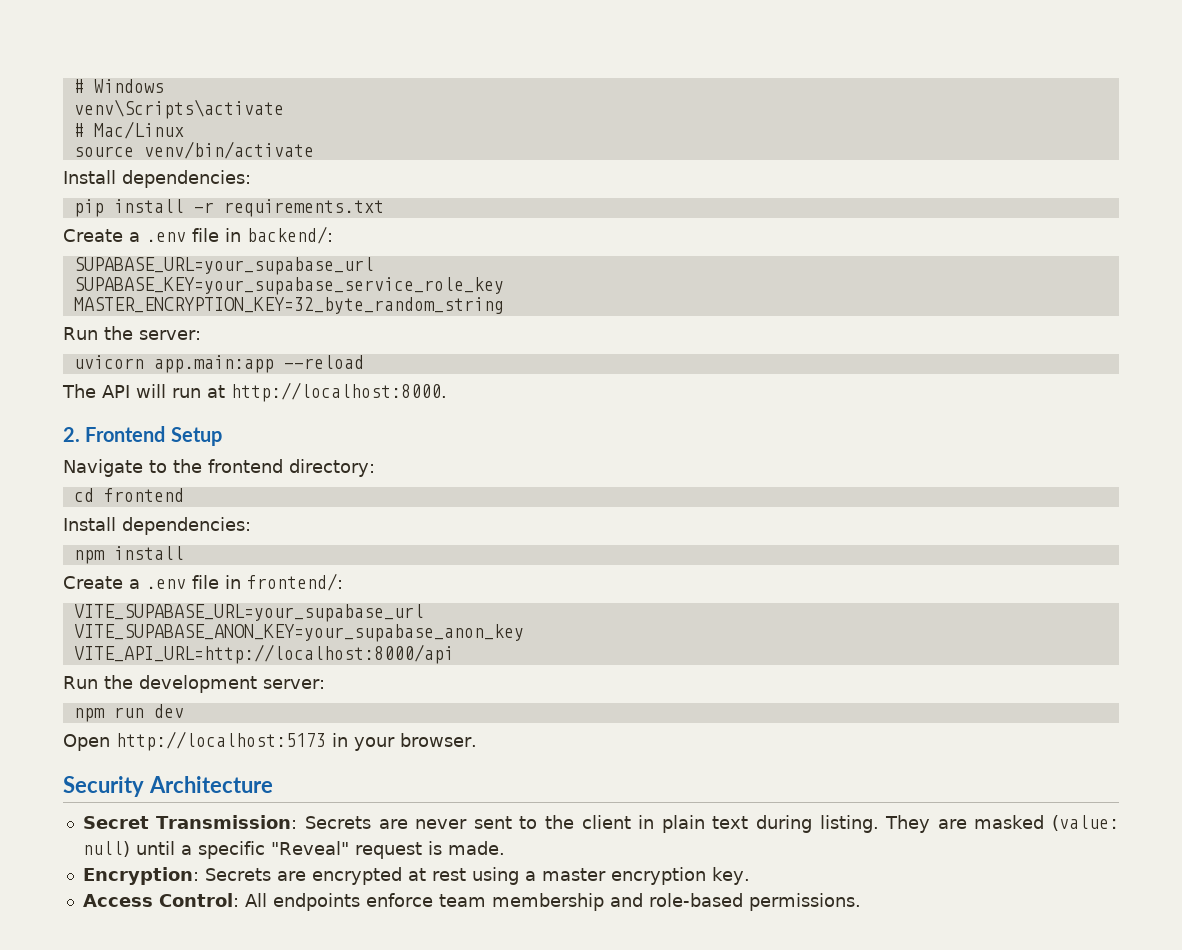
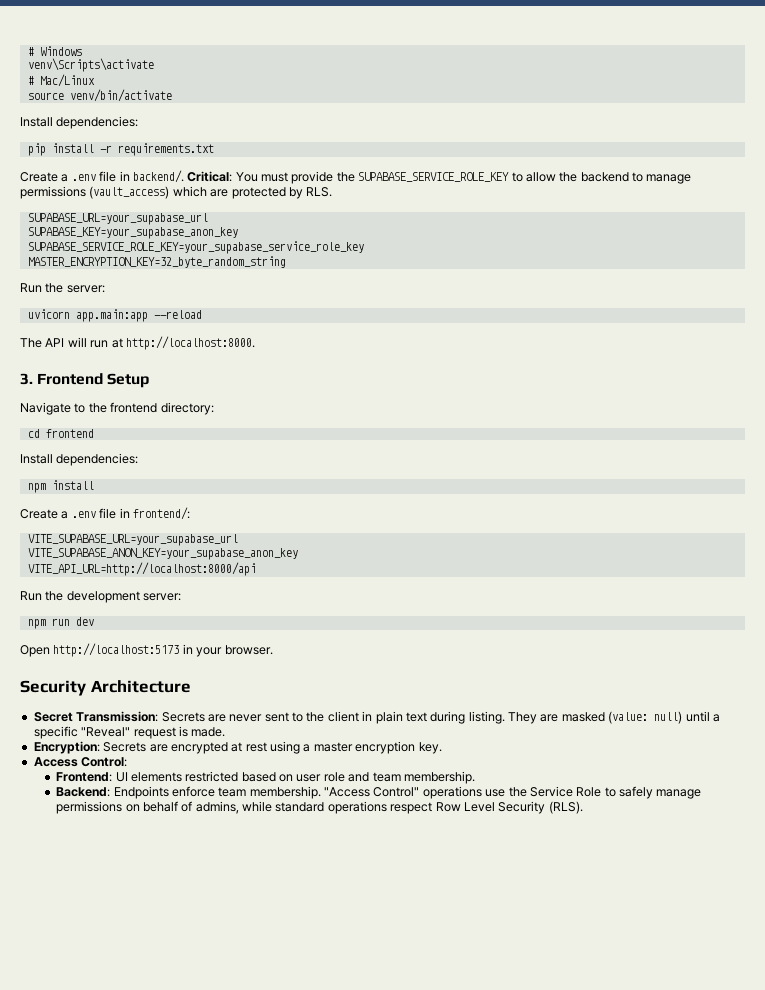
[247,226,333,244] backend/: -> [132,170,692,184] [20,186,333,199] backend/. Critical: You must provide the SUPABASE_SERVICE_ROLE_KEY to allow the backend to manage permissions (vault_access) which are protected by RLS.
[73,277,504,295] SUPABASE_KEY=your_supabase_service_role_key -> [27,227,238,239] [27,241,364,254] SUPABASE_KEY=your_supabase_anon_key // SUPABASE_SERVICE_ROLE_KEY=your_supabase_service_role_key
[63,427,80,442] 2. -> [20,373,33,385] 3.
[244,893,861,911] All endpoints enforce team membership and role-based permissions. -> [56,771,475,784] [56,786,702,799] [56,801,583,814] // Frontend: UI elements restricted based on user role and team membership. // Backend: Endpoints enforce team membership. "Access Control" operations use the Service Role to safely manage permissions on behalf of admins, while standard operations respect Row Level Security (RLS).

